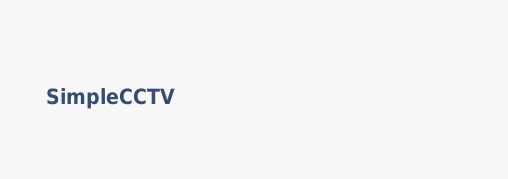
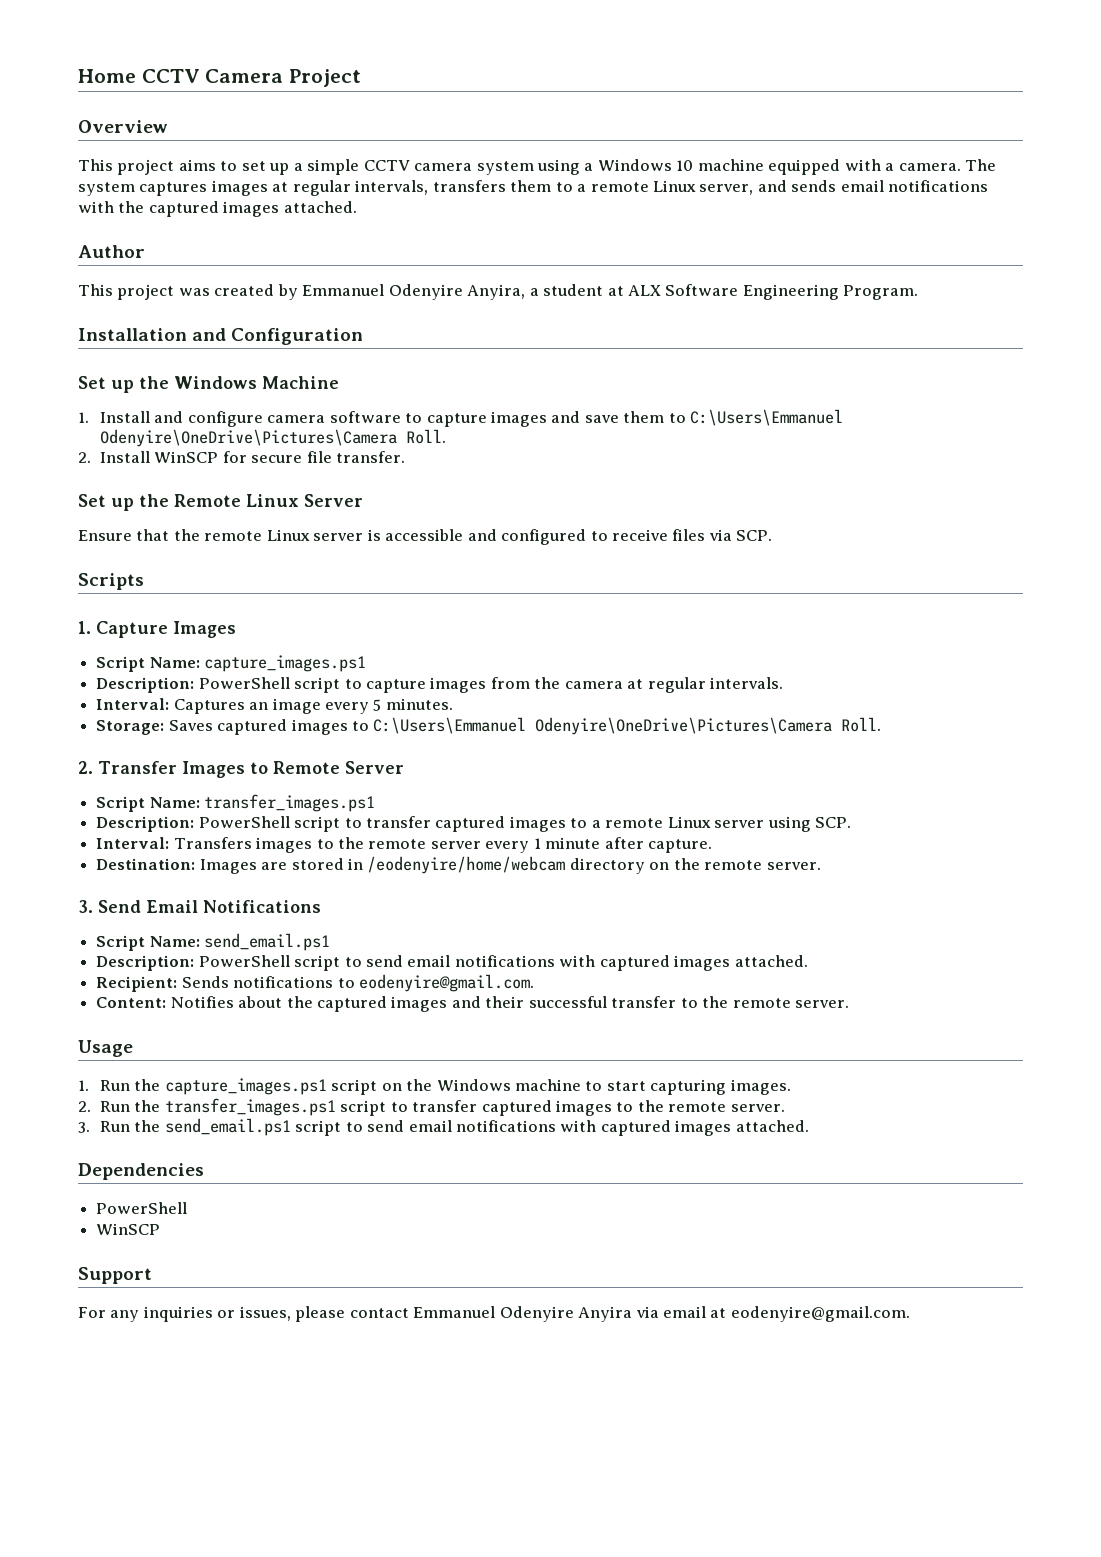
[46,88,175,109] SimpleCCTV -> [78,69,362,87] [78,120,168,133] [78,159,997,175] [78,180,989,196] [78,201,357,217] [78,245,145,258] [78,284,919,300] [78,328,364,345] [78,376,339,393] [78,409,844,427] [99,429,446,447] [78,451,406,463] [78,494,363,511] [78,529,773,545] [78,573,144,590] [78,621,236,638] [96,655,367,672] [96,677,784,693] [96,698,453,714] [96,717,882,735] [78,761,404,778] [96,794,376,812] [96,816,852,832] [96,837,713,853] [96,856,821,874] [78,900,321,913] [96,933,331,951] [96,955,808,971] [96,974,534,992] [96,996,850,1012] [78,1040,133,1057] [78,1078,791,1095] [78,1098,785,1116] [78,1118,809,1136] [78,1163,204,1180] [96,1202,188,1214] [96,1223,161,1235] [78,1267,152,1284] [78,1306,910,1322] Home CCTV Camera Project // Overview // This project aims to set up a simple CCTV camera system using a Windows 10 machine equipped with a camera. The system captures images at regular intervals, transfers them to a remote Linux server, and sends email notifications with the captured images attached. // Author // This project was created by Emmanuel Odenyire Anyira, a student at ALX Software Engineering Program. // Installation and Configuration // Set up the Windows Machine // 1. Install and configure camera software to capture images and save them to C:\Users\Emmanuel Odenyire\OneDrive\Pictures\Camera Roll. // 2. Install WinSCP for secure file transfer. // Set up the Remote Linux Server // Ensure that the remote Linux server is accessible and configured to receive files via SCP. // Scripts // 1. Capture Images // Script Name: capture_images.ps1 // Description: PowerShell script to capture images from the camera at regular intervals. // Interval: Captures an image every 5 minutes. // Storage: Saves captured images to C:\Users\Emmanuel Odenyire\OneDrive\Pictures\Camera Roll. // 2. Transfer Images to Remote Server // Script Name: transfer_images.ps1 // Description: PowerShell script to transfer captured images to a remote Linux server using SCP. // Interval: Transfers images to the remote server every 1 minute after capture. // Destination: Images are stored in /eodenyire/home/webcam directory on the remote server. // 3. Send Email Notifications // Script Name: send_email.ps1 // Description: PowerShell script to send email notifications with captured images attached. // Recipient: Sends notifications to eodenyire@gmail.com. // Content: Notifies about the captured images and their successful transfer to the remote server. // Usage // 1. Run the capture_images.ps1 script on the Windows machine to start capturing images. // 2. Run the transfer_images.ps1 script to transfer captured images to the remote server. // 3. Run the send_email.ps1 script to send email notifications with captured images attached. // Dependencies // PowerShell // WinSCP // Support // For any inquiries or issues, please contact Emmanuel Odenyire Anyira via email at eodenyire@gmail.com.

